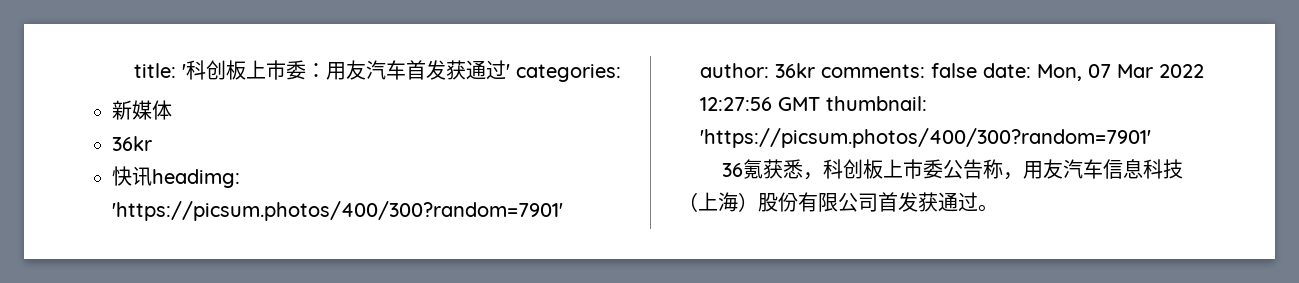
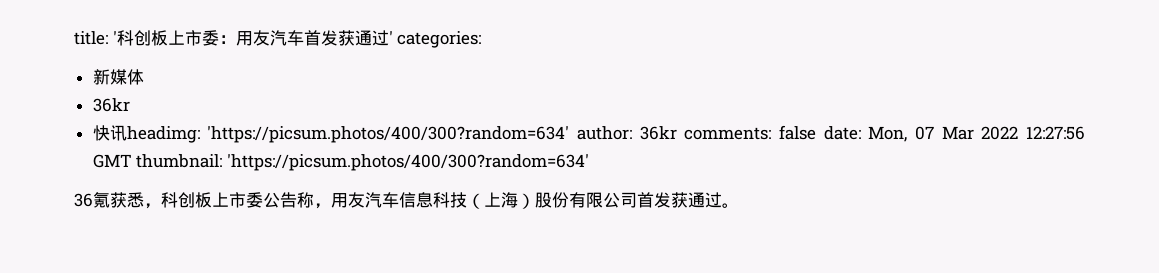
[112,201,563,221] 'https://picsum.photos/400/300?random=7901' -> [207,126,570,143] 'https://picsum.photos/400/300?random=634'
[700,128,1151,148] 'https://picsum.photos/400/300?random=7901' -> [226,154,589,171] 'https://picsum.photos/400/300?random=634'

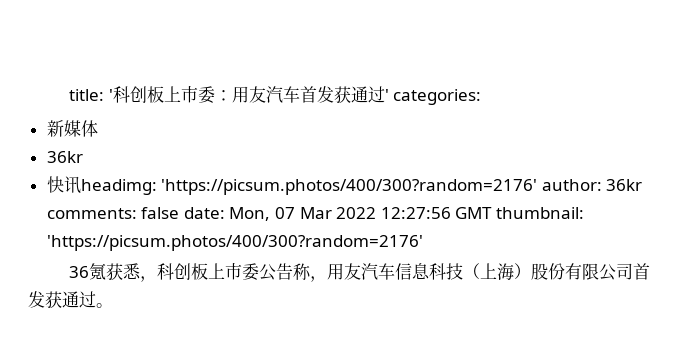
[207,126,570,143] 'https://picsum.photos/400/300?random=634' -> [161,179,538,195] 'https://picsum.photos/400/300?random=2176'
[226,154,589,171] 'https://picsum.photos/400/300?random=634' -> [46,235,423,251] 'https://picsum.photos/400/300?random=2176'

